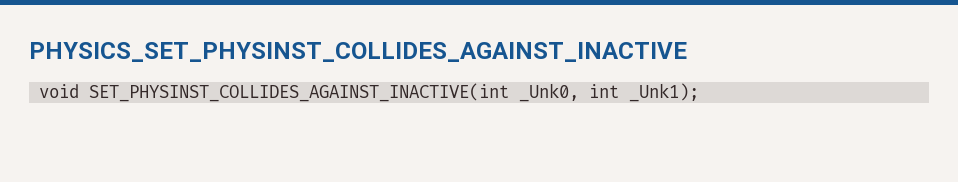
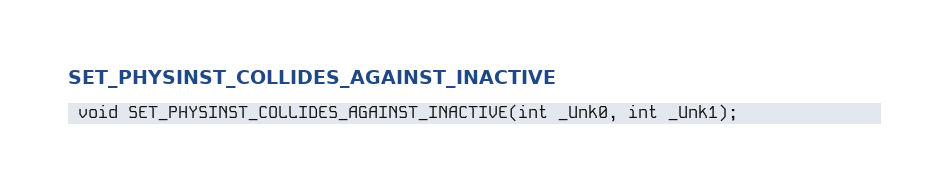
[29,42,687,62] PHYSICS_SET_PHYSINST_COLLIDES_AGAINST_INACTIVE -> [68,70,556,88] SET_PHYSINST_COLLIDES_AGAINST_INACTIVE

